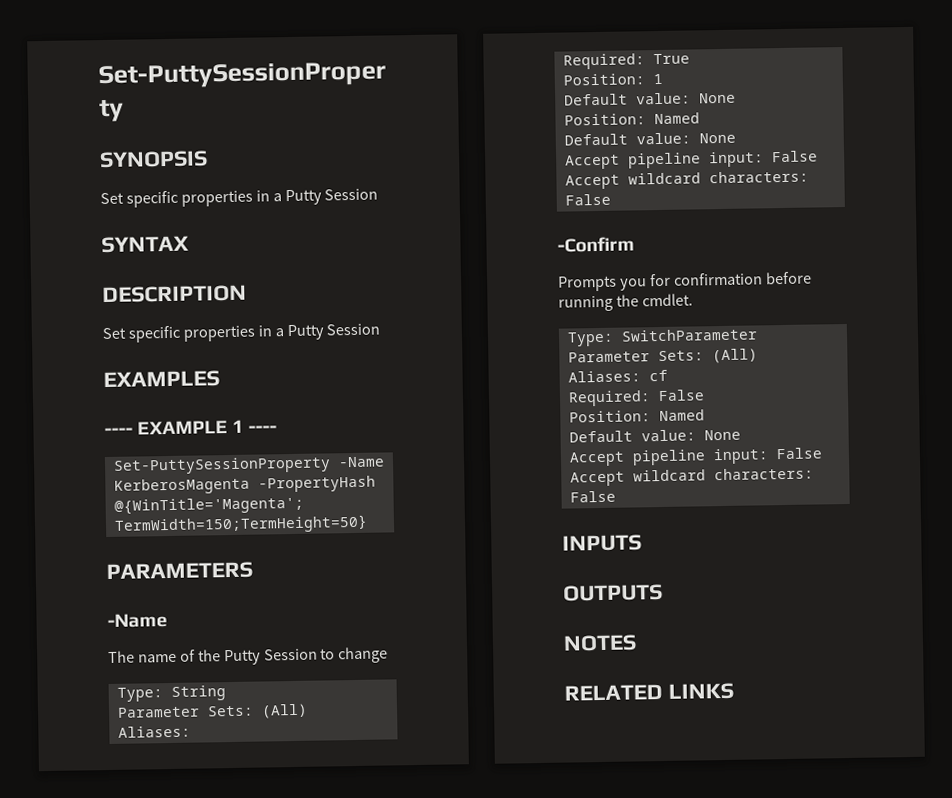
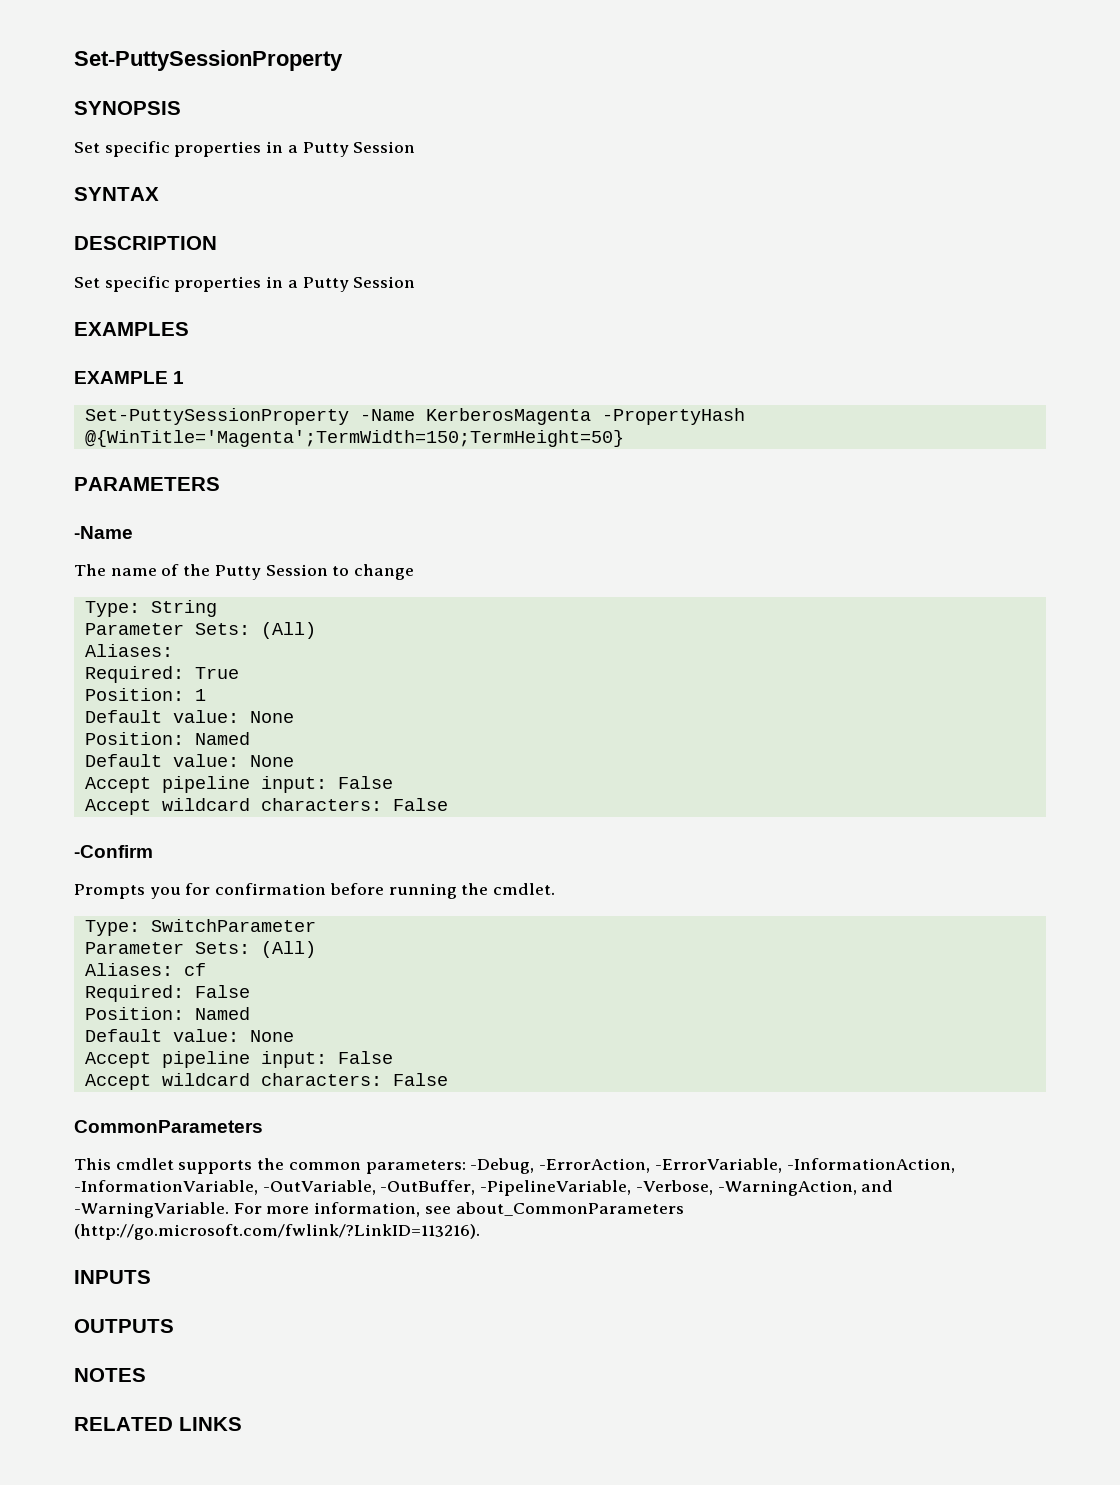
[104,427,133,436] ---- -> (189, 329) none
[248,425,278,433] ---- -> (185, 377) none
(616, 496) none -> [74,1120,263,1133] [74,1158,955,1174] [74,1180,894,1196] [74,1202,684,1218] [74,1224,480,1240] // CommonParameters // This cmdlet supports the common parameters: -Debug, -ErrorAction, -ErrorVariable, -InformationAction, -InformationVariable, -OutVariable, -OutBuffer, -PipelineVariable, -Verbose, -WarningAction, and -WarningVariable. For more information, see about_CommonParameters (http://go.microsoft.com/fwlink/?LinkID=113216).

